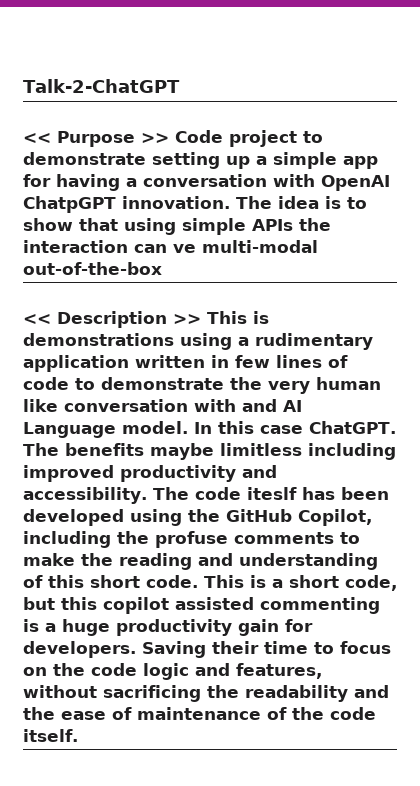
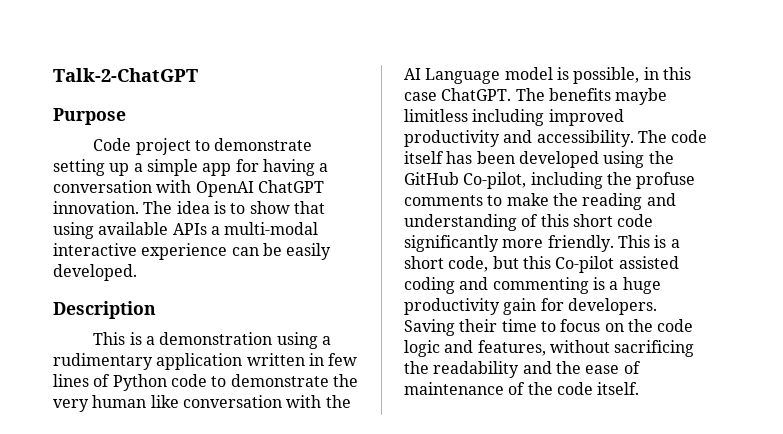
[23,133,51,143] << -> (198, 75) none
[141,133,169,143] >> -> (126, 116) //
[23,196,116,213] ChatpGPT -> [257,180,324,193] ChatGPT
[182,218,331,235] [23,240,318,253] [23,262,162,275] [23,314,51,324] simple APIs the interaction can ve multi-modal out-of-the-box // << -> [98,222,319,235] [53,243,332,260] [53,264,137,281] available APIs a multi-modal interactive experience can be easily developed. //
[173,311,269,324] [23,333,174,346] >> This is demonstrations -> [93,332,273,345] // This is a demonstration
(348, 361) none -> [112,374,167,391] Python
[242,399,277,412] and -> [325,395,351,408] the
[122,421,212,434] model. In -> [504,67,659,84] model is possible, in
[246,487,297,500] iteslf -> [404,151,444,164] itself
[298,509,372,526] Copilot, -> [463,172,527,189] Co-pilot,
[146,575,198,588] code. -> [617,214,654,227] [404,235,614,252] code significantly more friendly.
[103,597,254,614] copilot assisted -> [555,256,679,273] [404,277,489,294] Co-pilot assisted coding and

